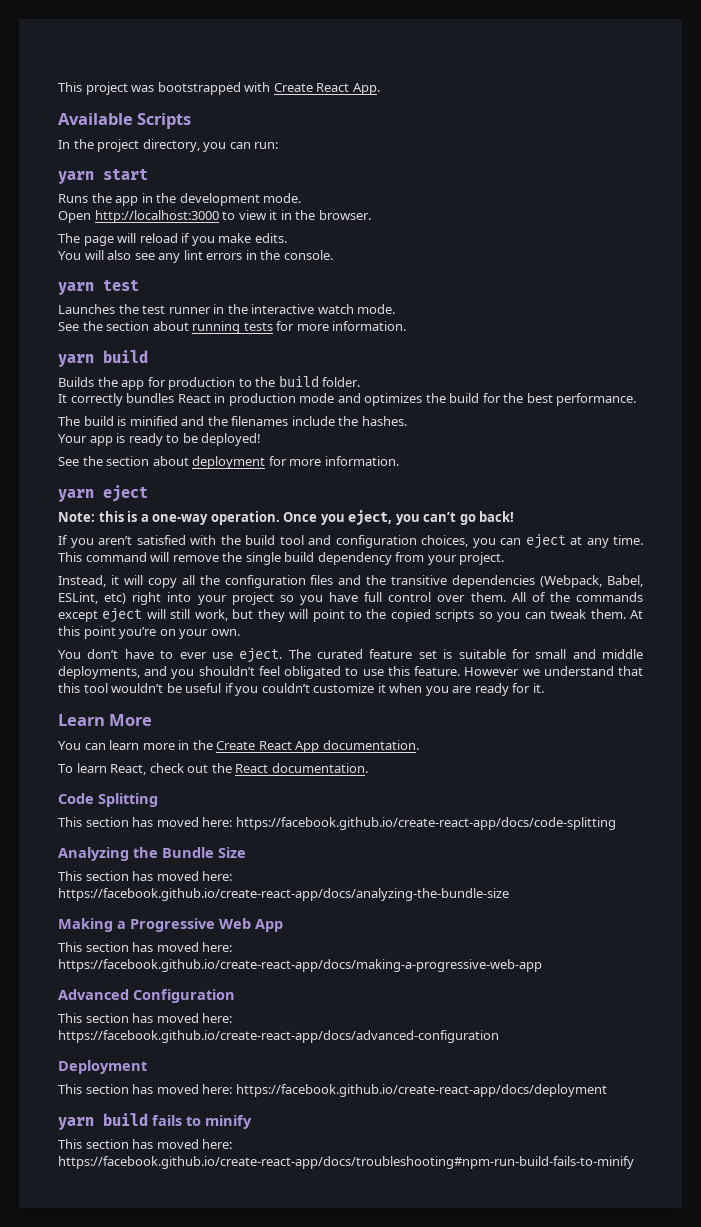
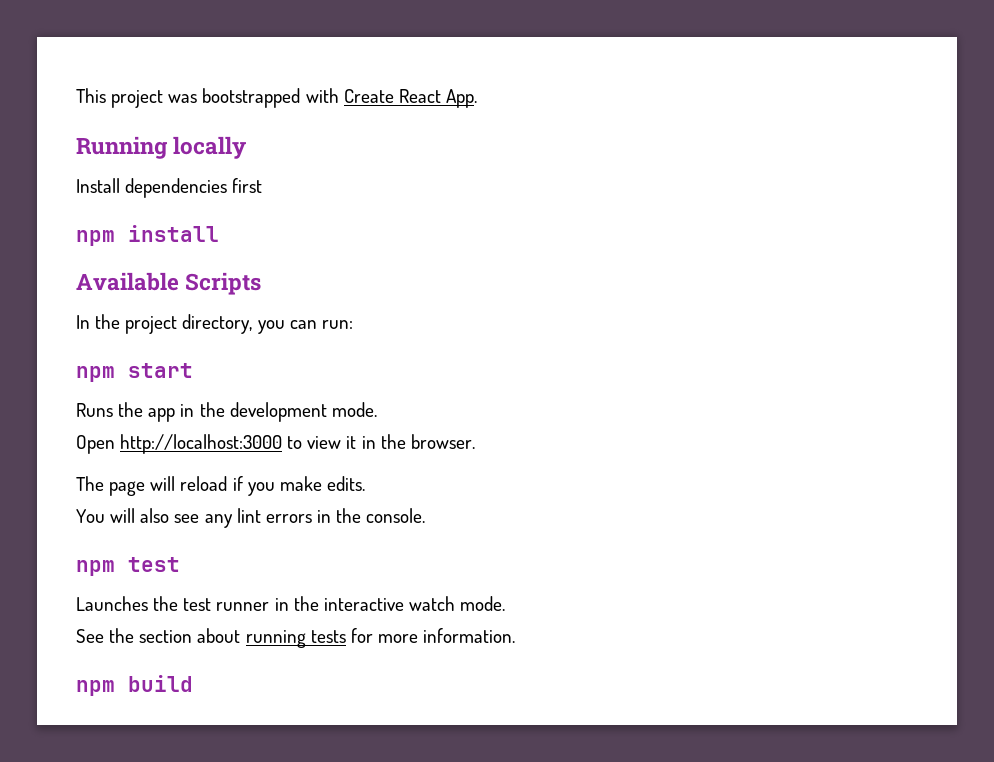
(380, 89) none -> [76,136,247,159] [76,178,263,198] [76,225,219,246] // Running locally // Install dependencies first // npm install
[58,171,94,184] yarn -> [76,366,115,382] npm
[58,282,94,295] yarn -> [76,560,115,576] npm
[58,350,148,367] [58,375,361,390] [58,393,637,406] [58,416,407,426] [58,433,262,446] [58,456,399,469] [58,485,148,502] [58,510,515,526] [58,534,643,549] [58,552,505,565] [58,575,643,588] [58,592,643,605] [58,608,644,623] [58,626,240,639] [58,648,643,663] [58,666,643,679] [58,683,544,696] [58,714,153,726] [58,740,419,753] [58,763,368,775] [58,793,158,807] [58,817,616,830] [58,847,246,861] [58,871,233,881] [58,888,509,901] [58,918,283,932] [58,942,233,952] [58,959,542,972] [58,989,235,1003] [58,1013,233,1023] [58,1030,499,1043] [58,1060,147,1074] [58,1084,607,1097] [58,1113,252,1130] [58,1139,233,1149] [58,1156,634,1169] yarn build // Builds the app for production to the build folder. // It correctly bundles React in production mode and optimizes the build for the best performance. // The build is minified and the filenames include the hashes. // Your app is ready to be deployed! // See the section about deployment for more information. // yarn eject // Note: this is a one-way operation. Once you eject, you can’t go back! // If you aren’t satisfied with the build tool and configuration choices, you can eject at any time. This command will remove the single build dependency from your project. // Instead, it will copy all the configuration files and the transitive dependencies (Webpack, Babel, ESLint, etc) right into your project so you have full control over them. All of the commands except eject will still work, but they will point to the copied scripts so you can tweak them. At this point you’re on your own. // You don’t have to ever use eject. The curated feature set is suitable for small and middle deployments, and you shouldn’t feel obligated to use this feature. However we understand that this tool wouldn’t be useful if you couldn’t customize it when you are ready for it. // Learn More // You can learn more in the Create React App documentation. // To learn React, check out the React documentation. // Code Splitting // This section has moved here: https://facebook.github.io/create-react-app/docs/code-splitting // Analyzing the Bundle Size // This section has moved here: https://facebook.github.io/create-react-app/docs/analyzing-the-bundle-size // Making a Progressive Web App // This section has moved here: https://facebook.github.io/create-react-app/docs/making-a-progressive-web-app // Advanced Configuration // This section has moved here: https://facebook.github.io/create-react-app/docs/advanced-configuration // Deployment // This section has moved here: https://facebook.github.io/create-react-app/docs/deployment // yarn build fails to minify // This section has moved here: https://facebook.github.io/create-react-app/docs/troubleshooting#npm-run-build-fails-to-minify -> [76,675,193,696] npm build

